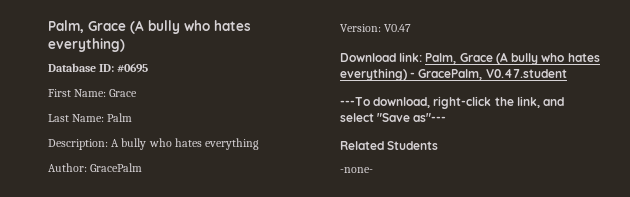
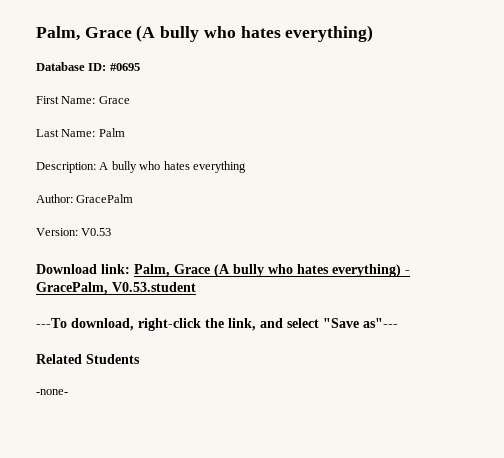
[384,24,412,32] V0.47 -> [81,228,112,236] V0.53
[485,69,567,78] V0.47.student -> [112,282,196,292] V0.53.student

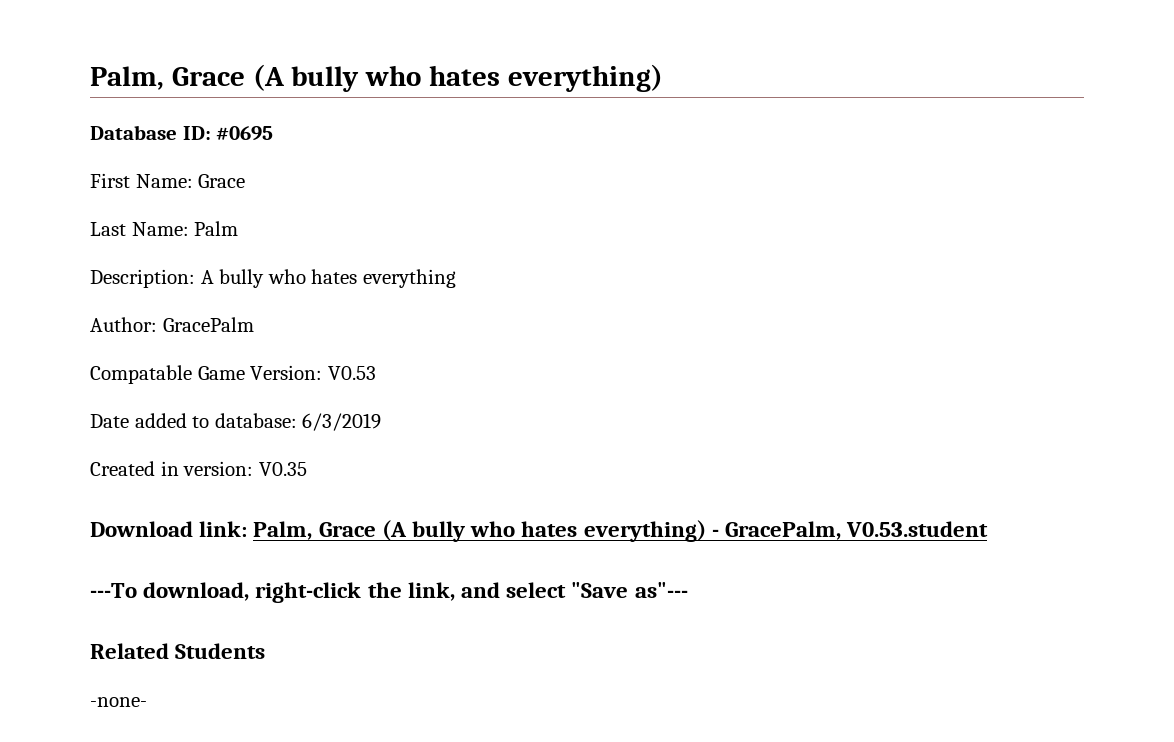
(134, 198) none -> [90,365,245,384] Compatable Game
(112, 232) none -> [90,413,382,431] [90,461,307,476] // Date added to database: 6/3/2019 // Created in version: V0.35

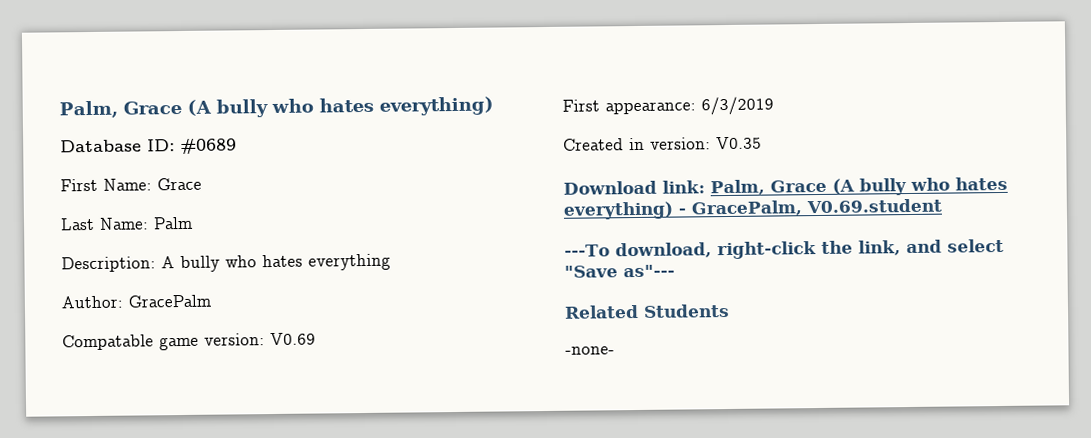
[216,126,274,141] #0695 -> [180,137,237,155] #0689
[197,365,376,380] [90,413,297,428] Game Version: V0.53 // Date added to database: -> [159,332,316,351] [562,99,696,115] game version: V0.69 // First appearance:
[846,521,989,537] V0.53.student -> [806,198,942,214] V0.69.student

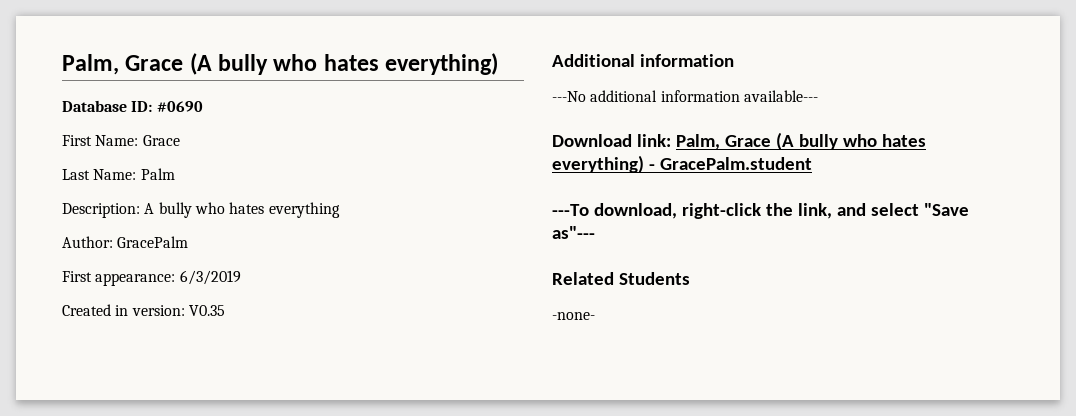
[180,137,237,155] #0689 -> [156,101,203,112] #0690
[62,332,316,351] // Compatable game version: V0.69 -> (189, 242) none
(762, 143) none -> [552,54,734,67] [552,90,818,102] // Additional information // ---No additional information available---
[691,198,942,217] GracePalm, V0.69.student -> [659,157,812,170] GracePalm.student

